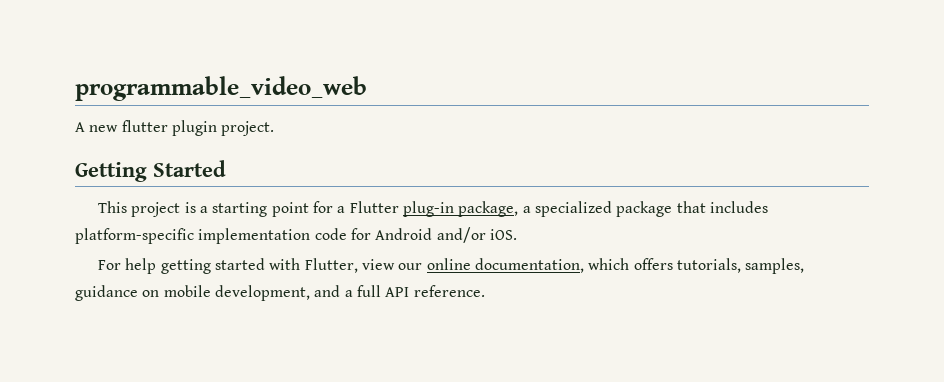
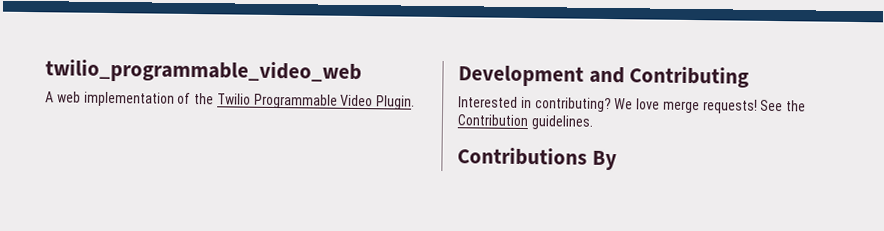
[75,76,367,101] programmable_video_web -> [45,59,362,85] twilio_programmable_video_web
[89,120,275,136] [75,160,226,182] [98,201,768,217] [75,227,517,244] [98,258,805,274] [75,285,485,301] new flutter plugin project. // Getting Started // This project is a starting point for a Flutter plug-in package, a specialized package that includes platform-specific implementation code for Android and/or iOS. // For help getting started with Flutter, view our online documentation, which offers tutorials, samples, guidance on mobile development, and a full API reference. -> [56,91,416,110] [458,65,750,88] [458,96,807,114] [457,114,594,130] [457,147,617,171] web implementation of the Twilio Programmable Video Plugin. // Development and Contributing // Interested in contributing? We love merge requests! See the Contribution guidelines. // Contributions By

